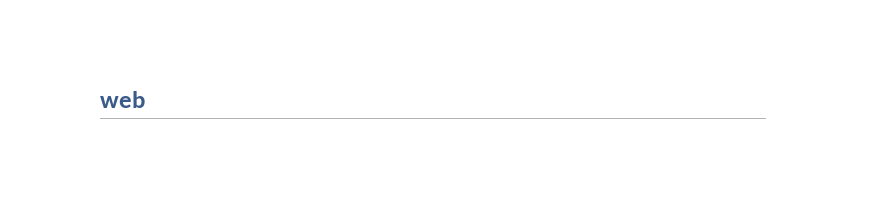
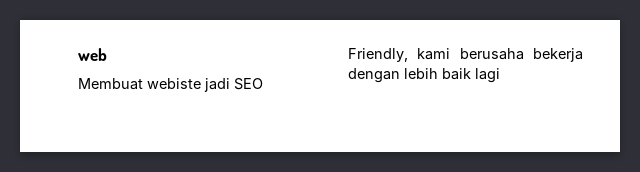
(145, 99) none -> [78,78,263,92] [348,48,583,62] [348,68,500,83] // Membuat webiste jadi SEO Friendly, kami berusaha bekerja dengan lebih baik lagi

